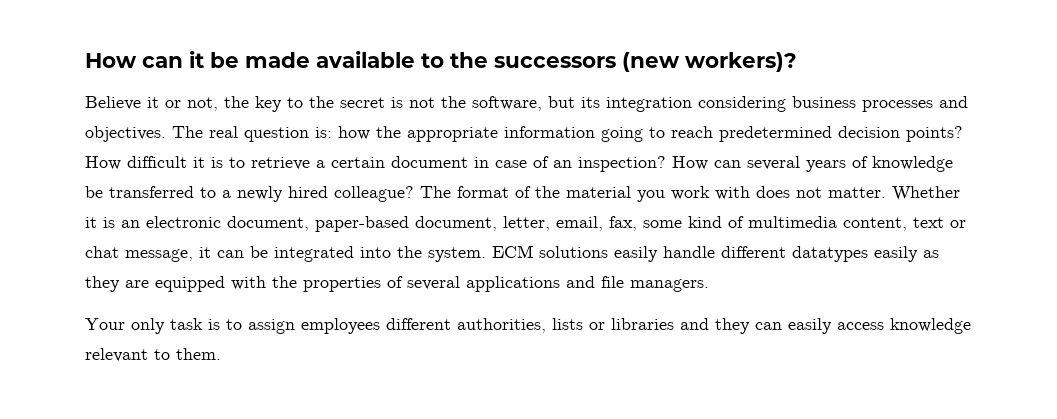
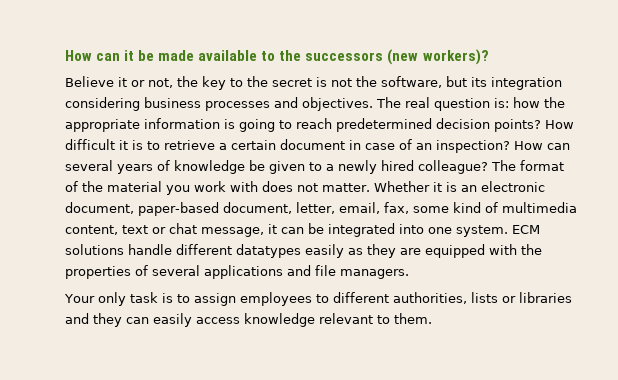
(595, 132) none -> [224,119,235,129] is
[109,186,194,198] transferred -> [269,161,305,174] given
[397,246,422,258] the -> [428,227,452,234] one
[614,246,658,262] easily -> (124, 249) none
(380, 326) none -> [315,294,329,303] to

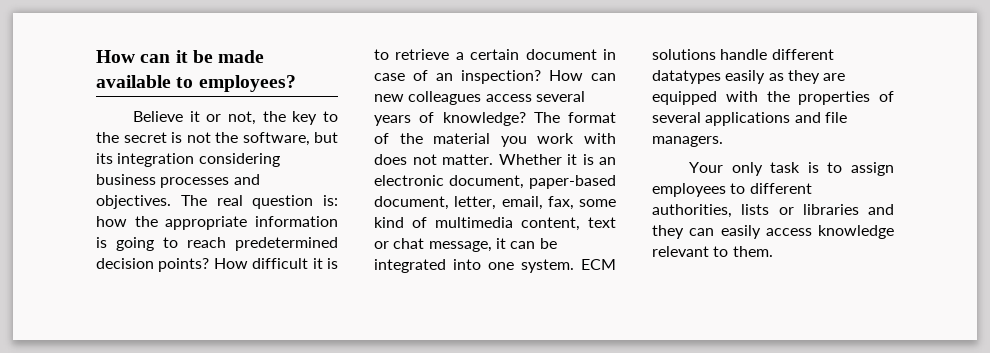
[279,49,489,65] the successors (new workers)? -> [198,75,296,92] employees?
[65,160,488,174] several years of knowledge be given to a newly hired colleague? -> [374,91,585,105] [374,112,526,126] new colleagues access several years of knowledge?

